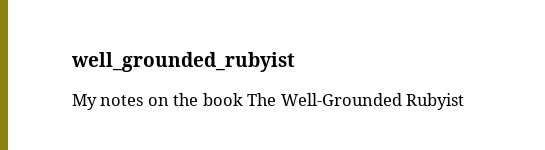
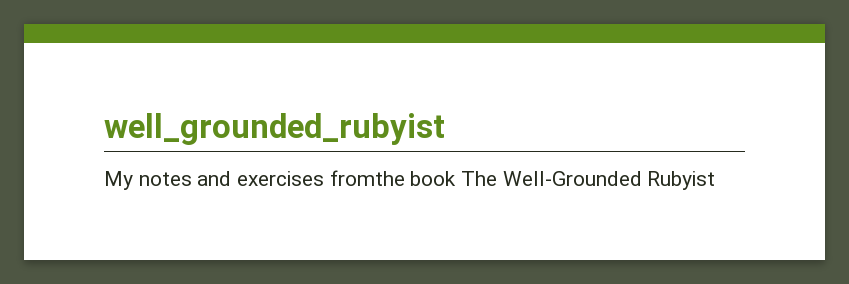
[147,93,199,106] on the -> [197,170,405,186] and exercises fromthe

